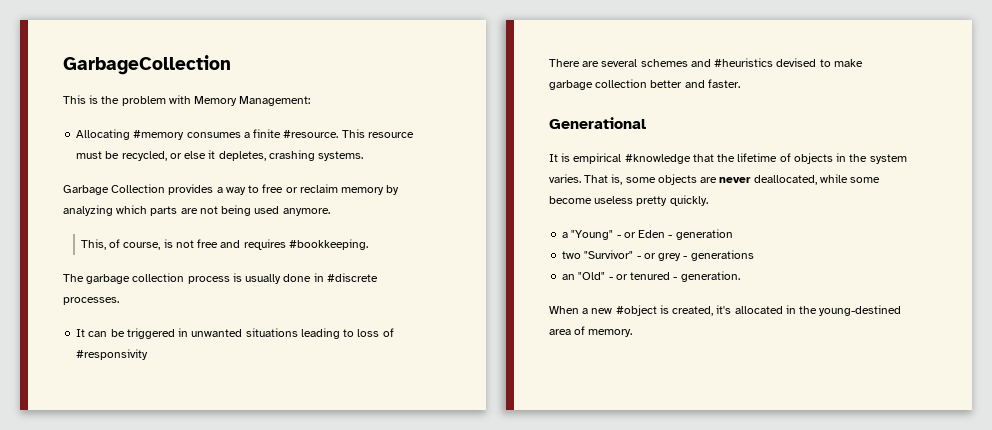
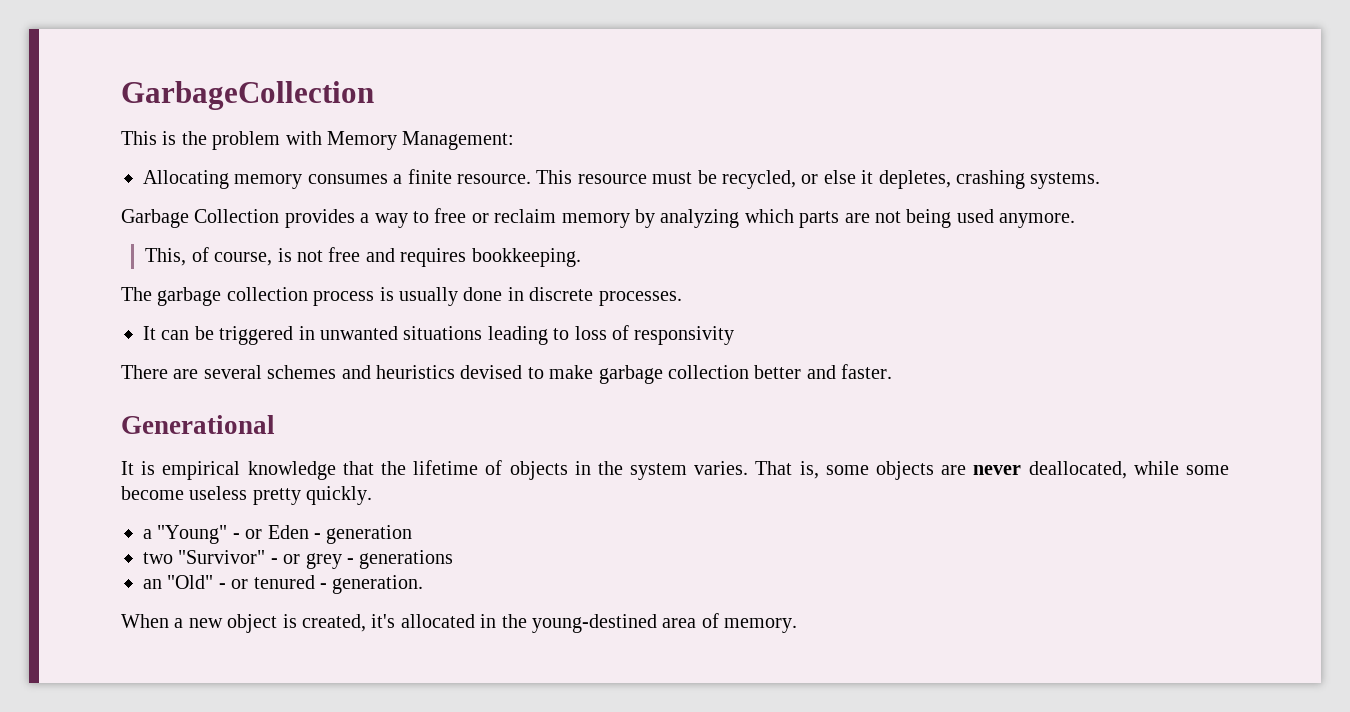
[133,130,185,140] #memory -> [234,174,303,189] memory
[283,130,339,138] #resource. -> [456,174,531,184] resource.
[288,239,368,250] #bookkeeping. -> [471,248,581,267] bookkeeping.
[326,273,378,282] #discrete -> [529,287,594,301] discrete
[76,349,149,360] #responsivity -> [634,326,735,345] responsivity
[714,58,774,67] #heuristics -> [376,365,455,379] heuristics
[624,154,691,164] #knowledge -> [247,461,336,480] knowledge
[615,305,657,316] #object -> [227,614,278,633] object

